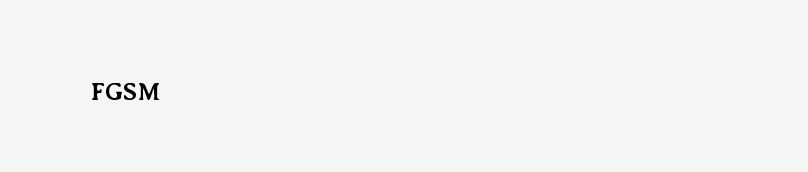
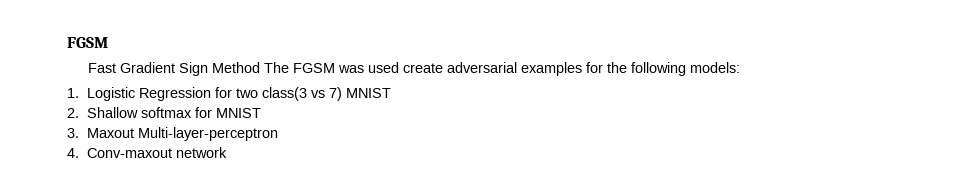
[91,83,161,100] FGSM -> [67,37,108,48] [88,62,741,76] [67,87,391,101] [67,107,261,118] [67,127,278,141] [67,147,227,158] FGSM // Fast Gradient Sign Method The FGSM was used create adversarial examples for the following models: // 1. Logistic Regression for two class(3 vs 7) MNIST // 2. Shallow softmax for MNIST // 3. Maxout Multi-layer-perceptron // 4. Conv-maxout network

